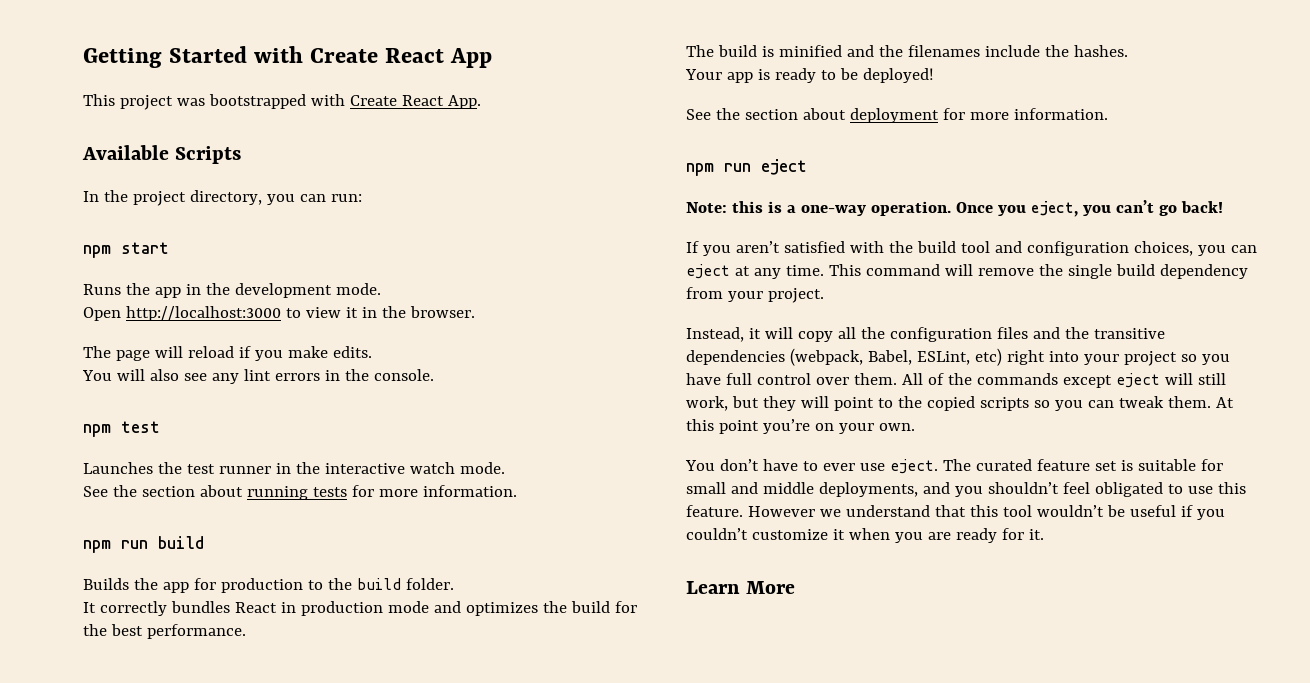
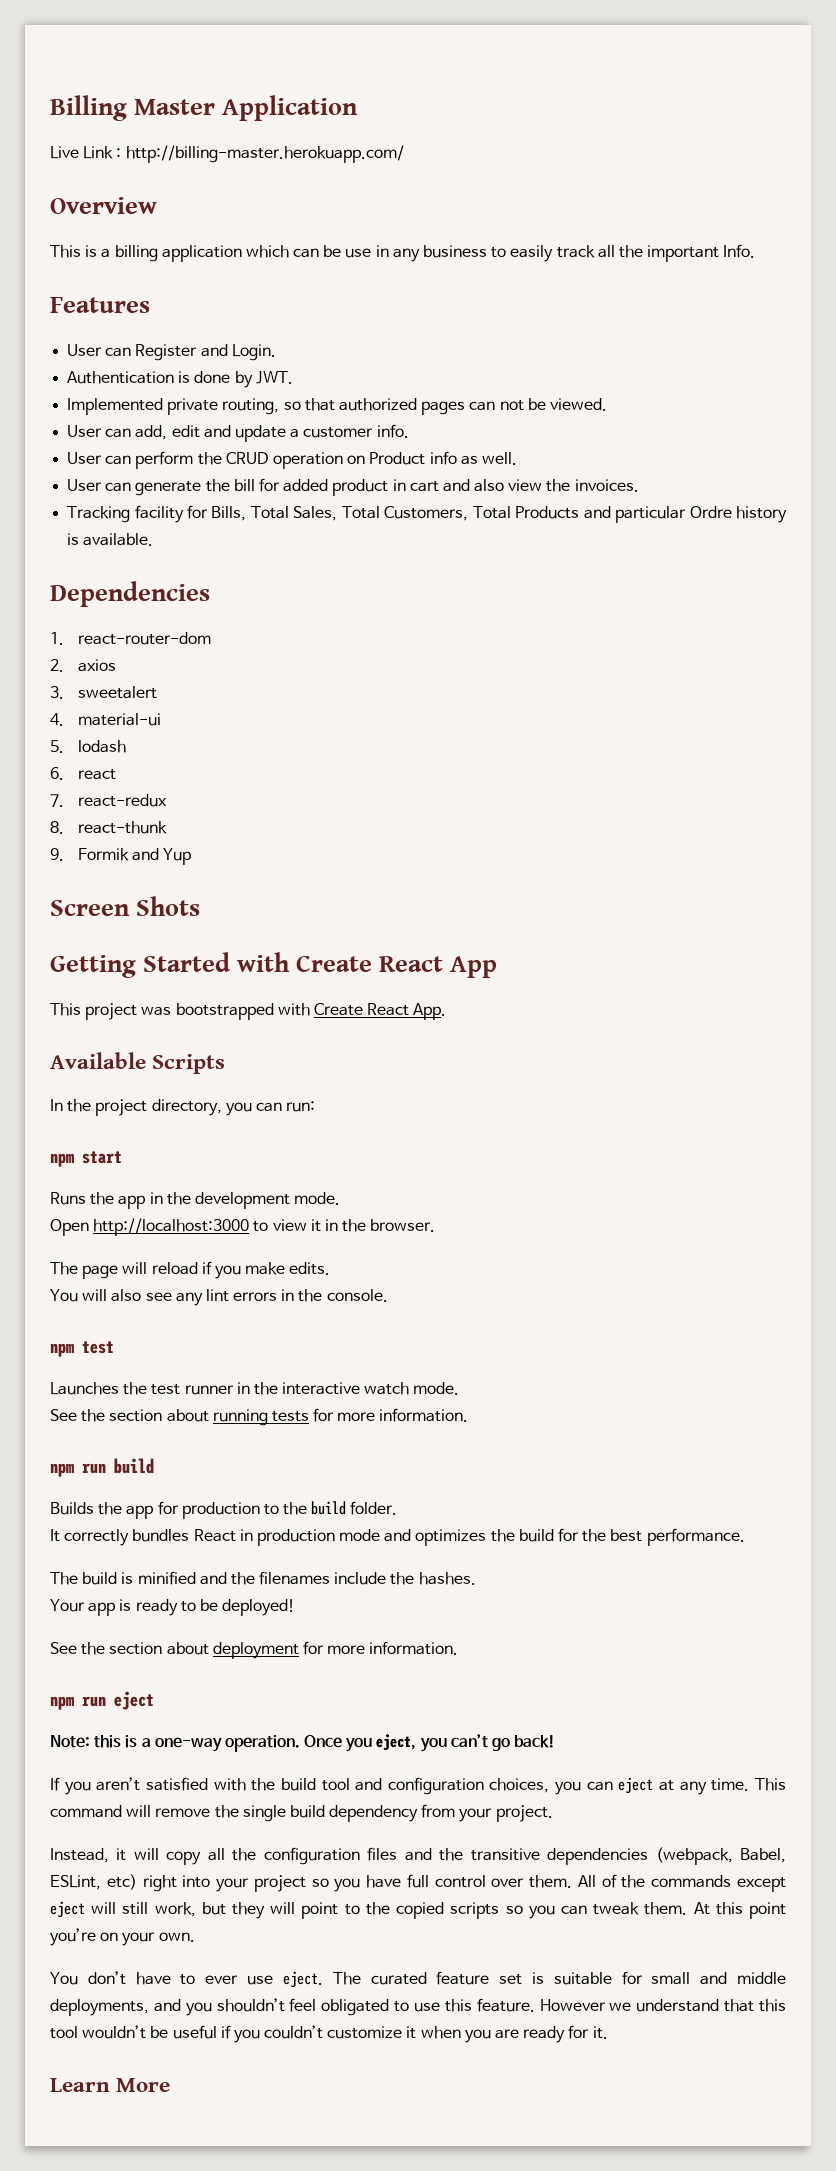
(83, 58) none -> [50,95,358,121] [50,145,404,163] [50,197,157,214] [50,244,756,262] [50,297,150,313] [67,344,276,361] [67,371,293,388] [67,398,607,415] [67,424,409,442] [67,451,517,469] [67,478,639,496] [67,505,787,523] [67,533,154,546] [50,581,210,607] [50,632,212,645] [50,659,117,672] [50,686,158,699] [50,713,162,726] [50,740,127,753] [50,767,117,780] [50,794,168,807] [50,821,168,834] [50,848,192,865] [50,896,200,916] Billing Master Application // Live Link : http://billing-master.herokuapp.com/ // Overview // This is a billing application which can be use in any business to easily track all the important Info. // Features // User can Register and Login. // Authentication is done by JWT. // Implemented private routing, so that authorized pages can not be viewed. // User can add, edit and update a customer info. // User can perform the CRUD operation on Product info as well. // User can generate the bill for added product in cart and also view the invoices. // Tracking facility for Bills, Total Sales, Total Customers, Total Products and particular Ordre history is available. // Dependencies // 1. react-router-dom // 2. axios // 3. sweetalert // 4. material-ui // 5. lodash // 6. react // 7. react-redux // 8. react-thunk // 9. Formik and Yup // Screen Shots //

